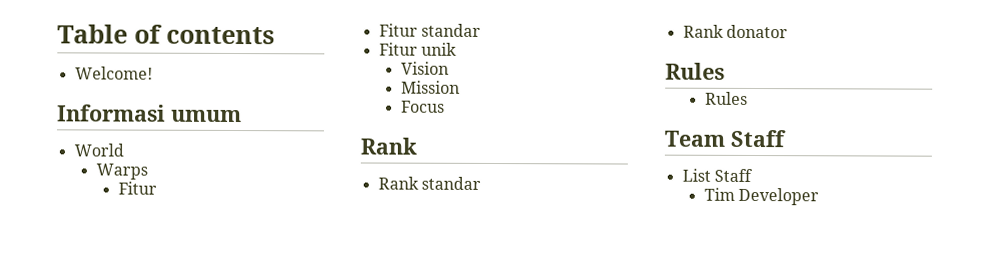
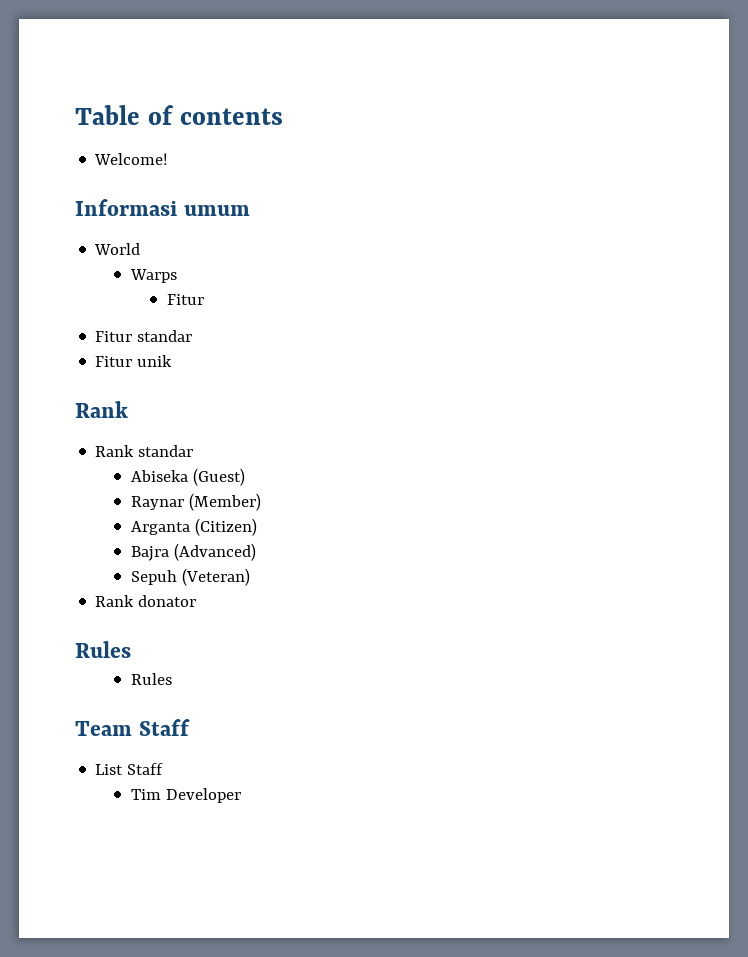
[400,61,449,75] [400,80,460,94] [400,100,445,113] // Vision // Mission // Focus -> (173, 361) none
(481, 183) none -> [131,468,246,486] [131,493,262,511] [131,518,258,536] [131,543,257,561] [131,568,251,586] // Abiseka (Guest) // Raynar (Member) // Arganta (Citizen) // Bajra (Advanced) // Sepuh (Veteran)

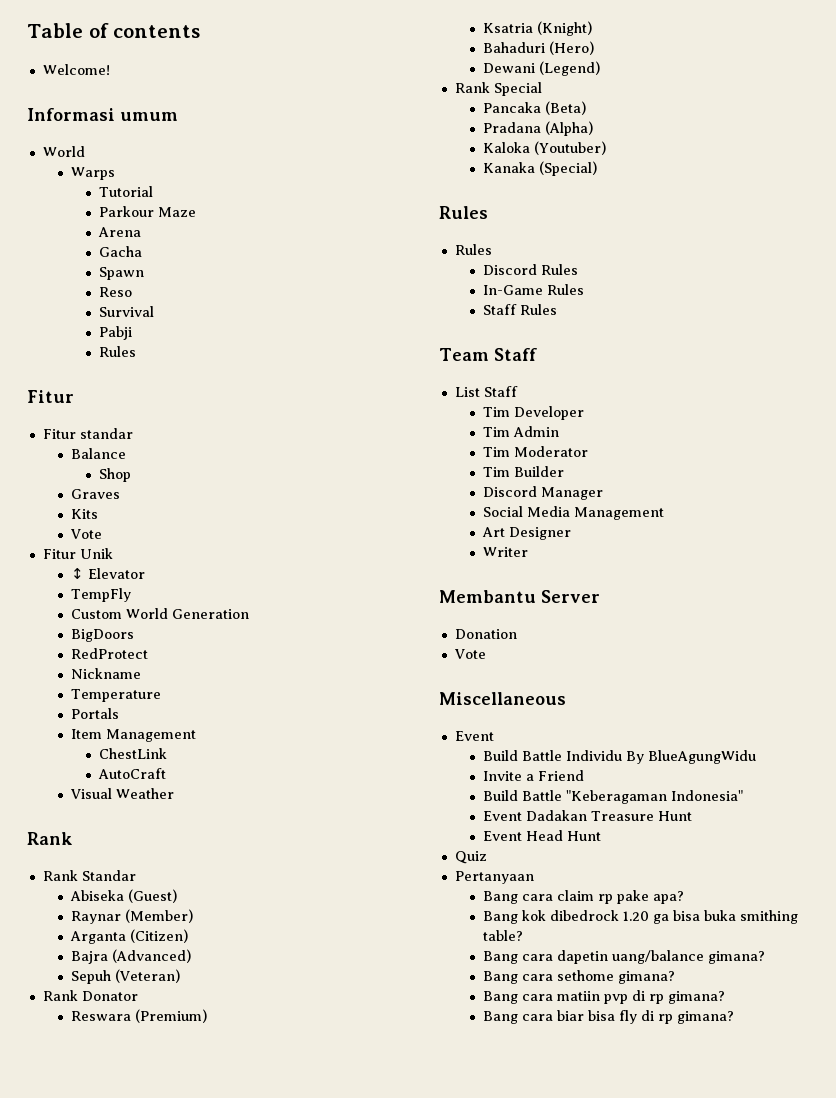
[166,294,204,305] [95,330,193,342] [95,355,173,367] Fitur // Fitur standar // Fitur unik -> [99,186,154,197] [99,206,197,217] [98,227,142,237] [99,246,143,257] [99,267,145,280] [99,287,133,297] [99,306,155,317] [99,326,133,340] [99,346,137,357] [27,390,74,403] [42,428,133,439] [70,448,126,459] [99,468,132,482] [70,489,120,499] [70,509,98,519] [69,529,102,539] [42,548,113,559] [70,568,145,579] [70,588,131,602] [70,608,249,619] [70,629,134,642] [70,648,148,659] [70,668,141,679] [70,689,161,702] [70,708,119,719] [70,729,196,742] [99,748,168,759] [98,768,167,779] [69,788,174,799] Tutorial // Parkour Maze // Arena // Gacha // Spawn // Reso // Survival // Pabji // Rules // Fitur // Fitur standar // Balance // Shop // Graves // Kits // Vote // Fitur Unik // ↕ Elevator // TempFly // Custom World Generation // BigDoors // RedProtect // Nickname // Temperature // Portals // Item Management // ChestLink // AutoCraft // Visual Weather
[138,445,194,457] standar -> [81,870,136,881] Standar
[138,595,197,607] [75,641,131,658] donator // Rules // -> [81,991,138,1001] [70,1009,207,1023] [482,21,592,36] [482,41,594,55] [482,61,600,76] [454,82,542,96] [482,101,586,115] [482,121,593,136] [482,141,606,155] [482,161,597,176] [439,206,488,219] [454,244,492,255] [482,264,578,275] [482,284,584,295] [482,304,517,315] Donator // Reswara (Premium) // Ksatria (Knight) // Bahaduri (Hero) // Dewani (Legend) // Rank Special // Pancaka (Beta) // Pradana (Alpha) // Kaloka (Youtuber) // Kanaka (Special) // Rules // Rules // Discord Rules // In-Game Rules // Staff
(242, 795) none -> [482,426,559,437] [482,446,588,457] [482,466,564,477] [482,486,603,500] [482,506,664,520] [481,527,571,540] [482,547,528,557] [439,590,600,603] [454,629,517,639] [453,649,486,659] [439,692,566,705] [454,731,494,741] [482,750,756,764] [482,770,584,781] [482,790,743,804] [482,810,692,821] [482,830,601,841] [454,851,487,864] [454,871,534,884] [482,890,684,904] [482,910,798,924] [482,930,523,941] [482,950,765,964] [482,970,675,984] [482,990,725,1004] [482,1010,734,1024] // Tim Admin // Tim Moderator // Tim Builder // Discord Manager // Social Media Management // Art Designer // Writer // Membantu Server // Donation // Vote // Miscellaneous // Event // Build Battle Individu By BlueAgungWidu // Invite a Friend // Build Battle "Keberagaman Indonesia" // Event Dadakan Treasure Hunt // Event Head Hunt // Quiz // Pertanyaan // Bang cara claim rp pake apa? // Bang kok dibedrock 1.20 ga bisa buka smithing table? // Bang cara dapetin uang/balance gimana? // Bang cara sethome gimana? // Bang cara matiin pvp di rp gimana? // Bang cara biar bisa fly di rp gimana?

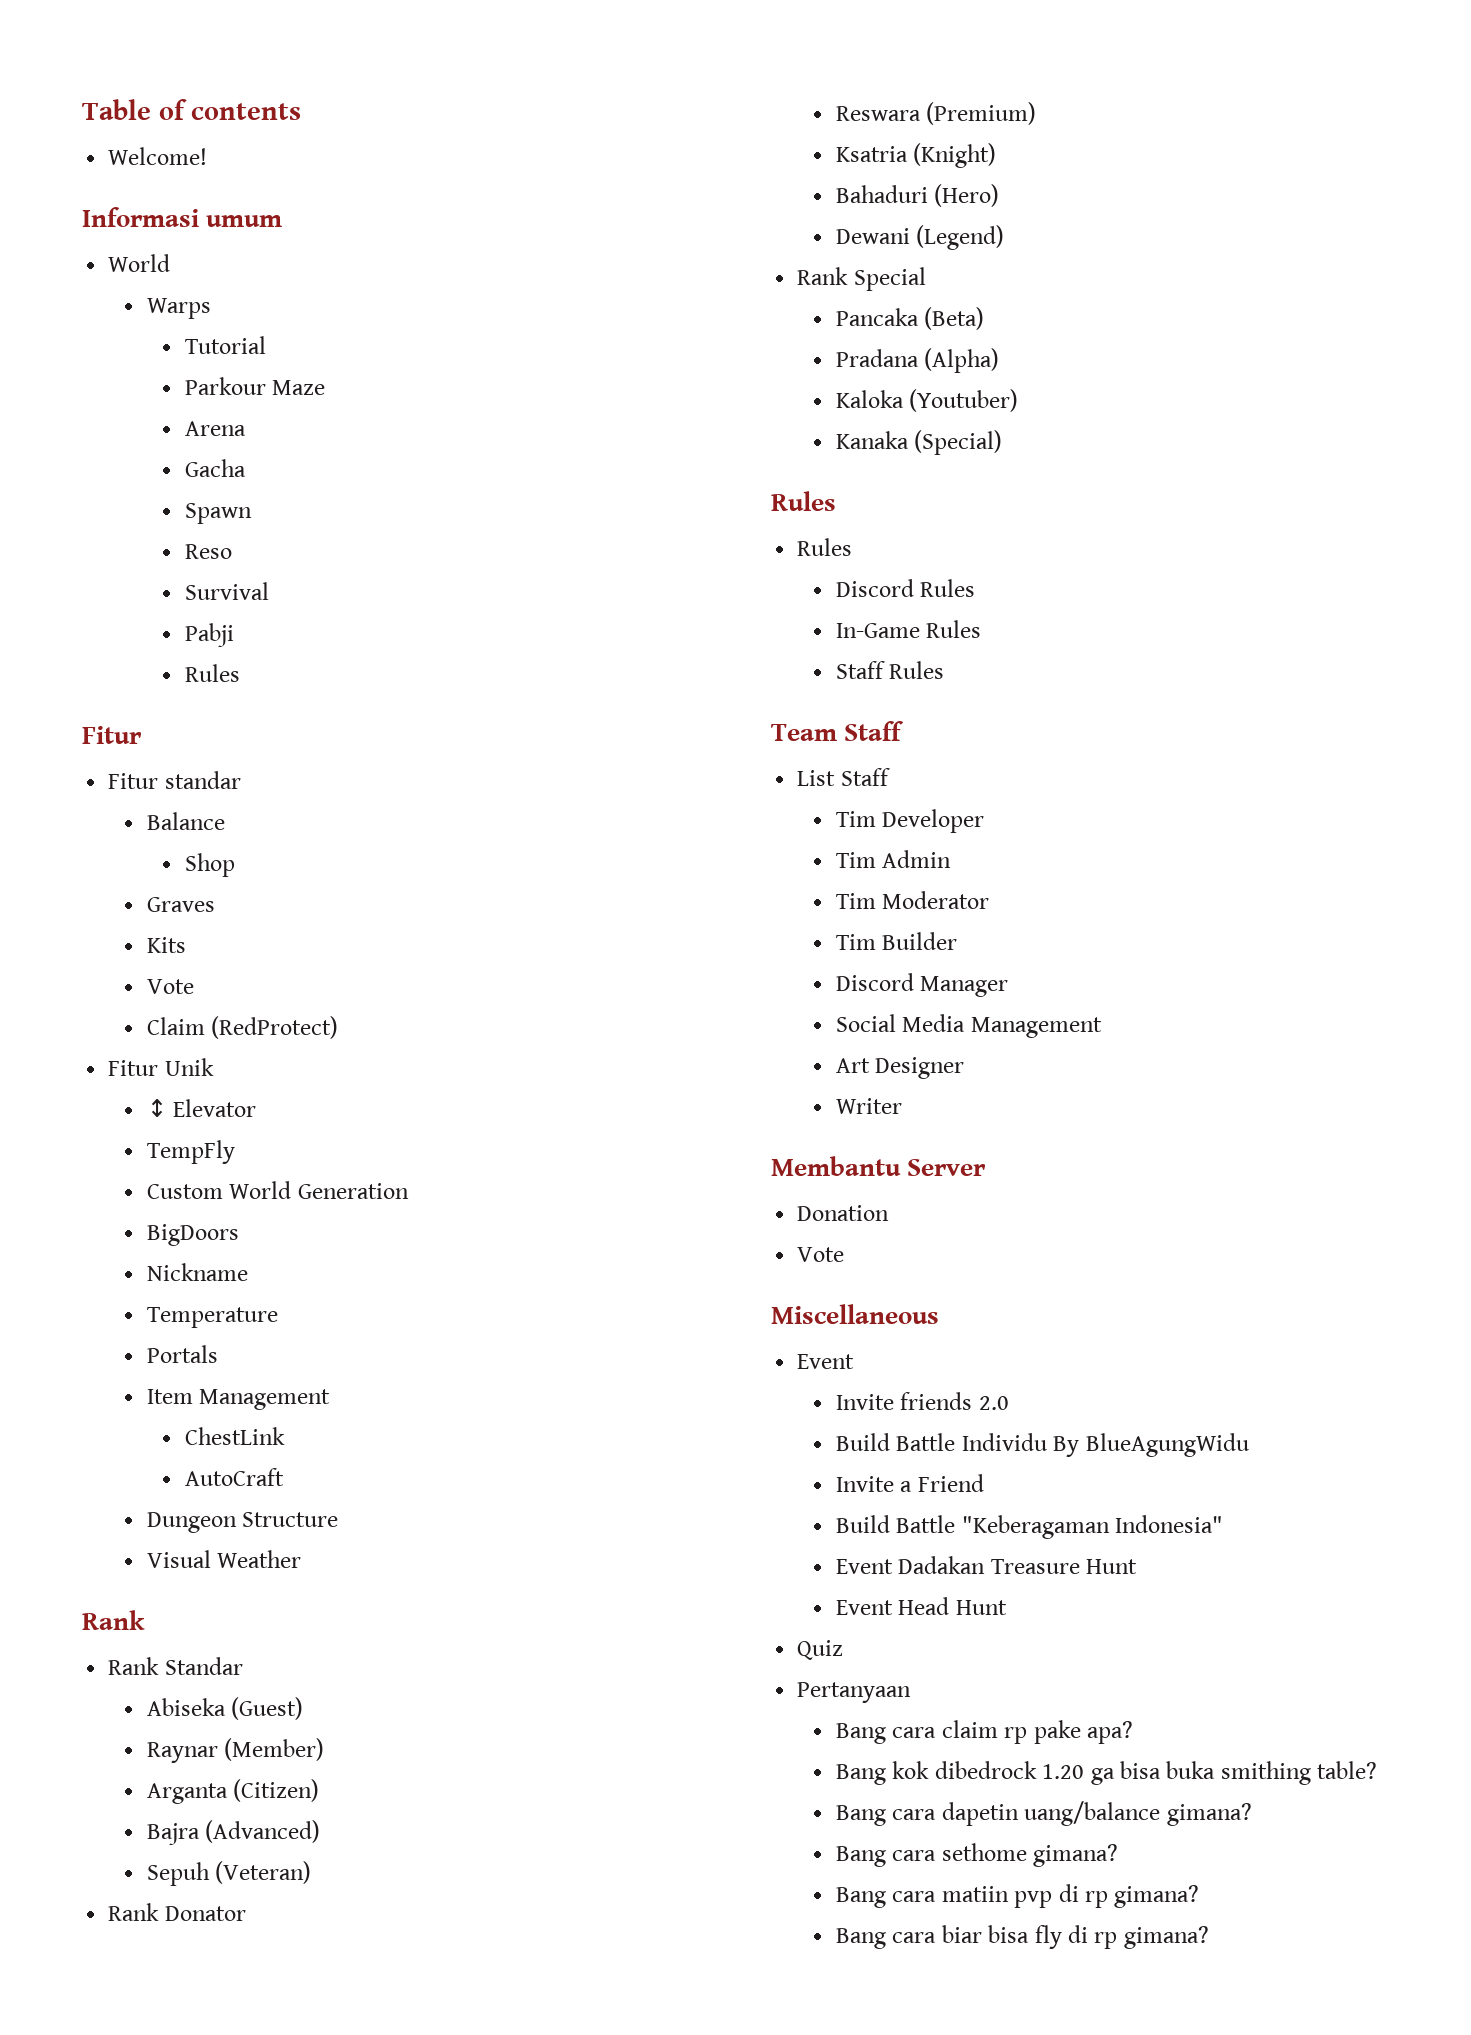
(102, 534) none -> [146,1016,339,1039] // Claim (RedProtect)
[70,648,148,659] // RedProtect -> (239, 1235) none
(167, 773) none -> [146,1512,339,1533] // Dungeon Structure
(494, 736) none -> [835,1392,1009,1410] // Invite friends 2.0

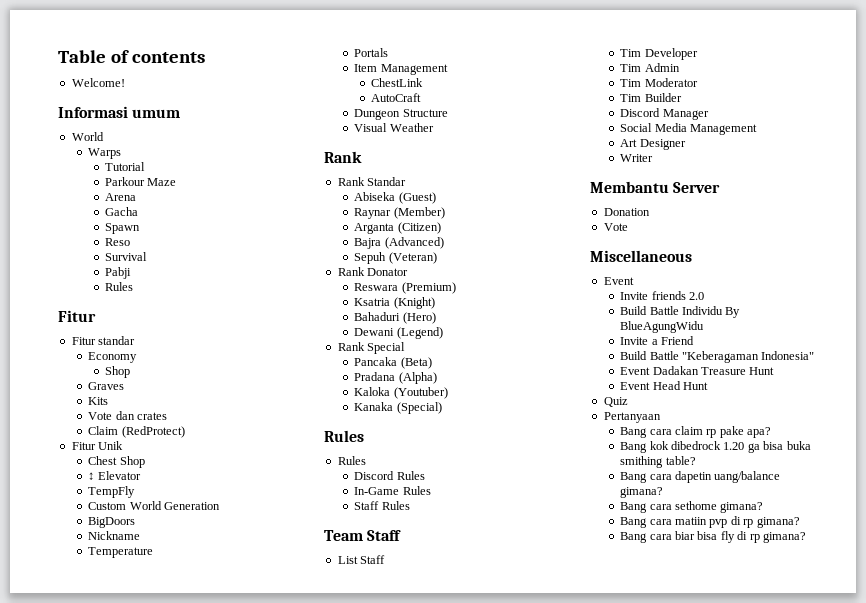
[146,812,225,830] Balance -> [88,352,138,363] Economy
(194, 986) none -> [115,411,168,420] dan crates
(214, 1067) none -> [88,456,145,468] // Chest Shop

